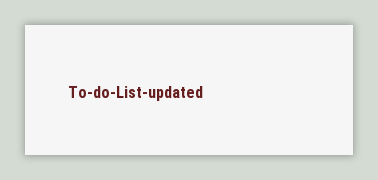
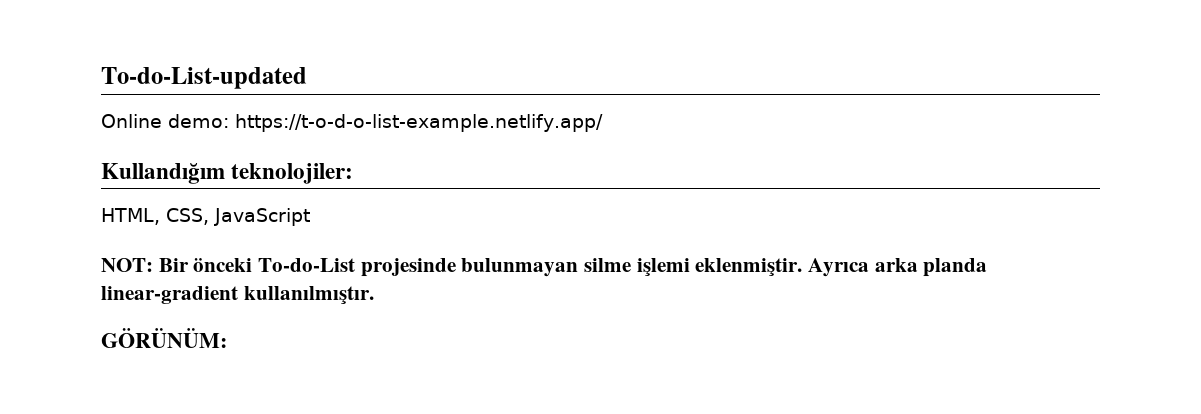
(203, 93) none -> [101,114,603,132] [101,163,354,184] [101,208,310,226] [101,258,988,277] [101,286,374,304] [101,328,227,348] // Online demo: https://t-o-d-o-list-example.netlify.app/ // Kullandığım teknolojiler: // HTML, CSS, JavaScript // NOT: Bir önceki To-do-List projesinde bulunmayan silme işlemi eklenmiştir. Ayrıca arka planda linear-gradient kullanılmıştır. // GÖRÜNÜM:

